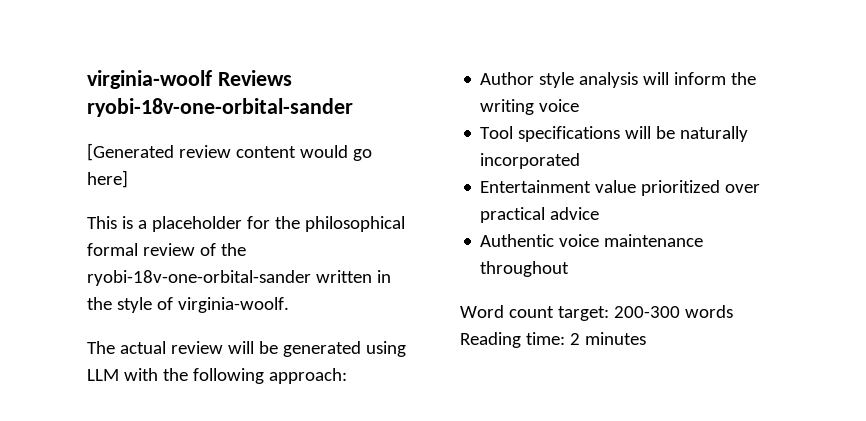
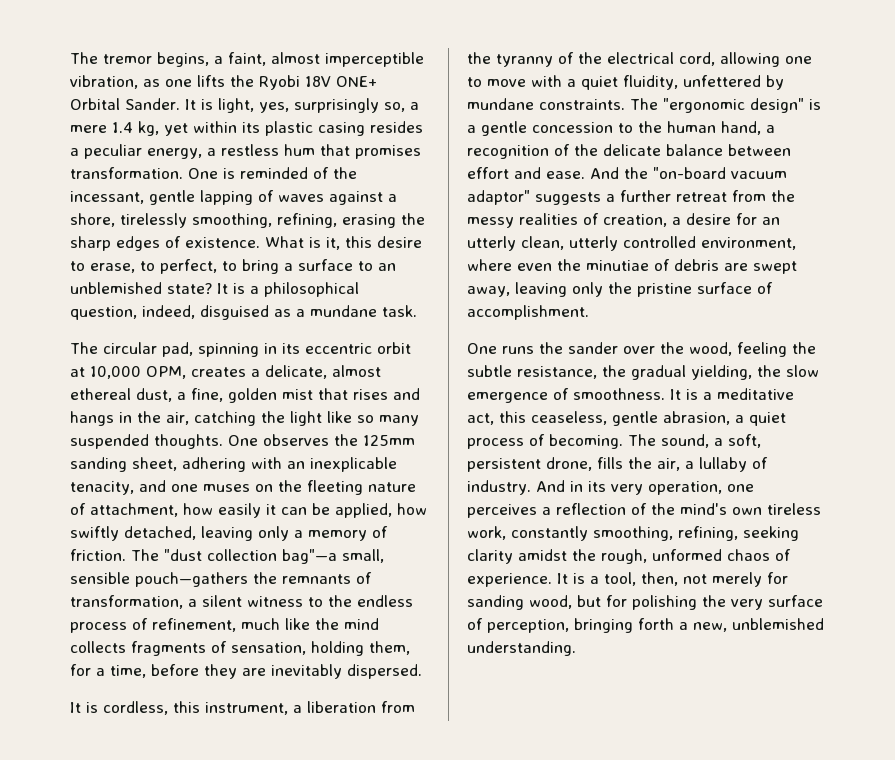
[87,70,292,89] [87,98,353,117] [87,143,372,161] [87,170,128,188] [87,216,405,232] [87,243,246,256] [87,270,391,286] [87,297,289,313] [87,341,406,357] [87,368,347,384] [480,72,757,88] [480,99,580,115] [480,126,749,142] [480,153,581,169] [480,180,761,196] [480,207,600,223] [480,234,704,247] [480,261,570,277] [460,305,733,321] [460,332,646,348] virginia-woolf Reviews ryobi-18v-one-orbital-sander // [Generated review content would go here] // This is a placeholder for the philosophical formal review of the ryobi-18v-one-orbital-sander written in the style of virginia-woolf. // The actual review will be generated using LLM with the following approach: // Author style analysis will inform the writing voice // Tool specifications will be naturally incorporated // Entertainment value prioritized over practical advice // Authentic voice maintenance throughout // Word count target: 200-300 words Reading time: 2 minutes -> [70,52,424,67] [70,75,377,90] [70,98,419,113] [70,121,423,136] [70,144,421,159] [70,167,357,179] [70,190,397,205] [70,213,425,228] [70,236,422,251] [70,259,396,274] [70,282,359,297] [70,305,417,320] [70,342,411,357] [70,365,381,379] [70,388,420,403] [70,411,419,426] [70,434,415,449] [70,457,397,472] [70,480,416,495] [70,503,427,518] [70,526,388,541] [70,549,384,564] [70,572,372,587] [70,595,413,609] [70,618,379,633] [70,641,410,656] [70,664,422,679] [70,701,415,715] [467,52,812,67] [467,75,784,90] [467,98,821,113] [467,121,775,136] [467,144,791,159] [467,167,787,179] [467,190,795,205] [467,213,780,228] [467,236,796,251] [467,259,797,274] [467,282,773,297] [467,305,589,320] [467,342,816,357] [467,365,819,380] [467,388,794,403] [467,411,786,426] [467,434,761,449] [467,457,768,472] [467,480,754,495] [467,503,821,518] [467,526,799,541] [467,549,791,564] [467,572,788,587] [467,595,823,610] [467,618,824,633] [467,641,576,656] The tremor begins, a faint, almost imperceptible vibration, as one lifts the Ryobi 18V ONE+ Orbital Sander. It is light, yes, surprisingly so, a mere 1.4 kg, yet within its plastic casing resides a peculiar energy, a restless hum that promises transformation. One is reminded of the incessant, gentle lapping of waves against a shore, tirelessly smoothing, refining, erasing the sharp edges of existence. What is it, this desire to erase, to perfect, to bring a surface to an unblemished state? It is a philosophical question, indeed, disguised as a mundane task. // The circular pad, spinning in its eccentric orbit at 10,000 OPM, creates a delicate, almost ethereal dust, a fine, golden mist that rises and hangs in the air, catching the light like so many suspended thoughts. One observes the 125mm sanding sheet, adhering with an inexplicable tenacity, and one muses on the fleeting nature of attachment, how easily it can be applied, how swiftly detached, leaving only a memory of friction. The "dust collection bag"—a small, sensible pouch—gathers the remnants of transformation, a silent witness to the endless process of refinement, much like the mind collects fragments of sensation, holding them, for a time, before they are inevitably dispersed. // It is cordless, this instrument, a liberation from the tyranny of the electrical cord, allowing one to move with a quiet fluidity, unfettered by mundane constraints. The "ergonomic design" is a gentle concession to the human hand, a recognition of the delicate balance between effort and ease. And the "on-board vacuum adaptor" suggests a further retreat from the messy realities of creation, a desire for an utterly clean, utterly controlled environment, where even the minutiae of debris are swept away, leaving only the pristine surface of accomplishment. // One runs the sander over the wood, feeling the subtle resistance, the gradual yielding, the slow emergence of smoothness. It is a meditative act, this ceaseless, gentle abrasion, a quiet process of becoming. The sound, a soft, persistent drone, fills the air, a lullaby of industry. And in its very operation, one perceives a reflection of the mind's own tireless work, constantly smoothing, refining, seeking clarity amidst the rough, unformed chaos of experience. It is a tool, then, not merely for sanding wood, but for polishing the very surface of perception, bringing forth a new, unblemished understanding.

